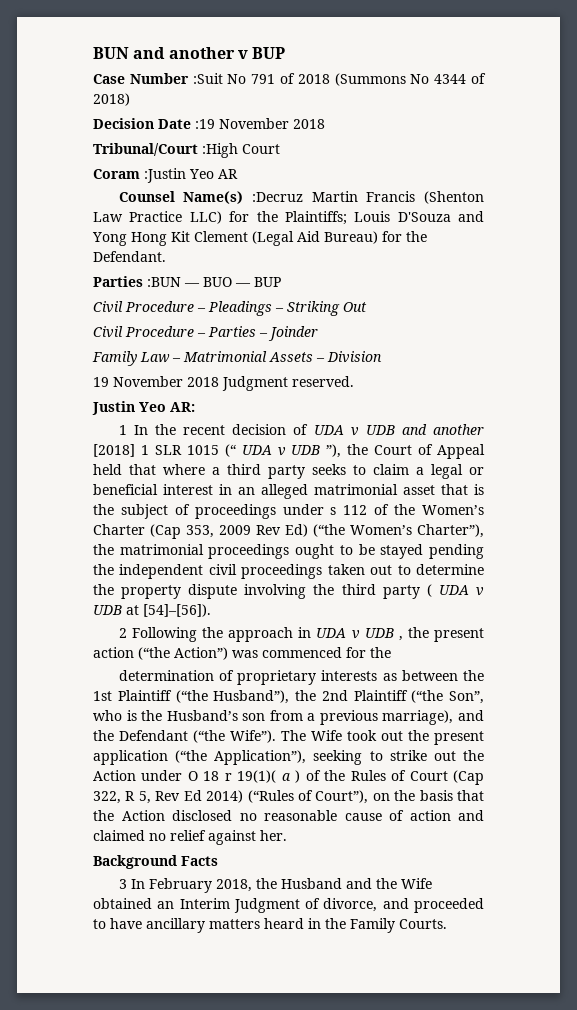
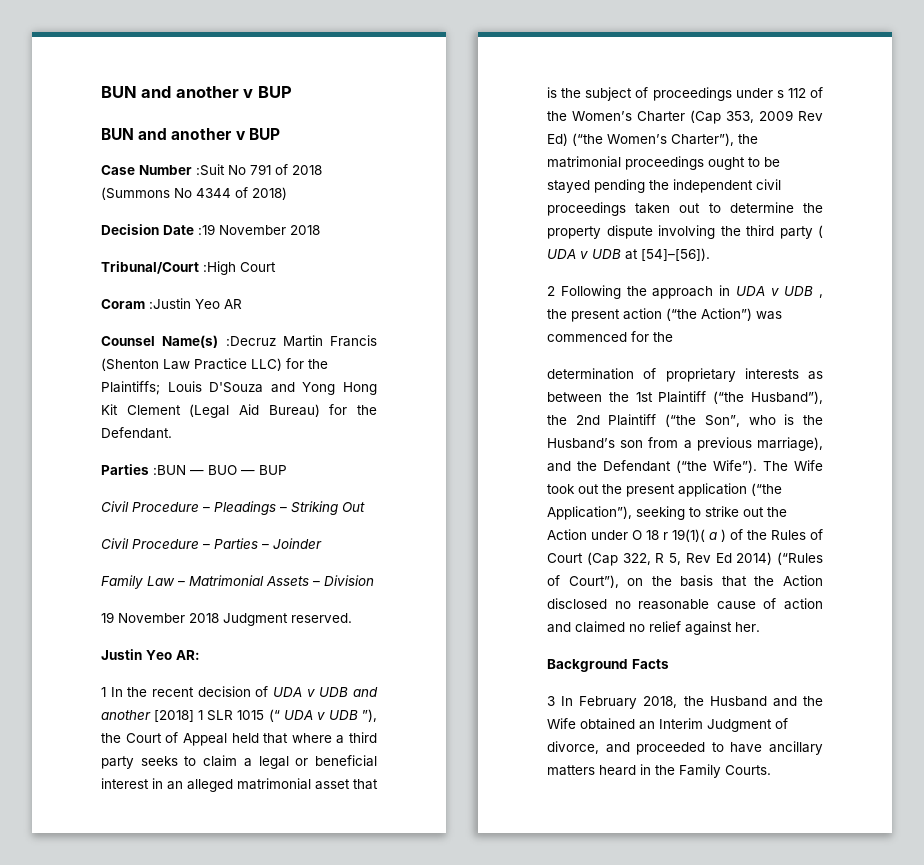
[93,47,286,59] BUN and another v BUP -> [101,86,292,98] [101,128,280,140] BUN and another v BUP // BUN and another v BUP

